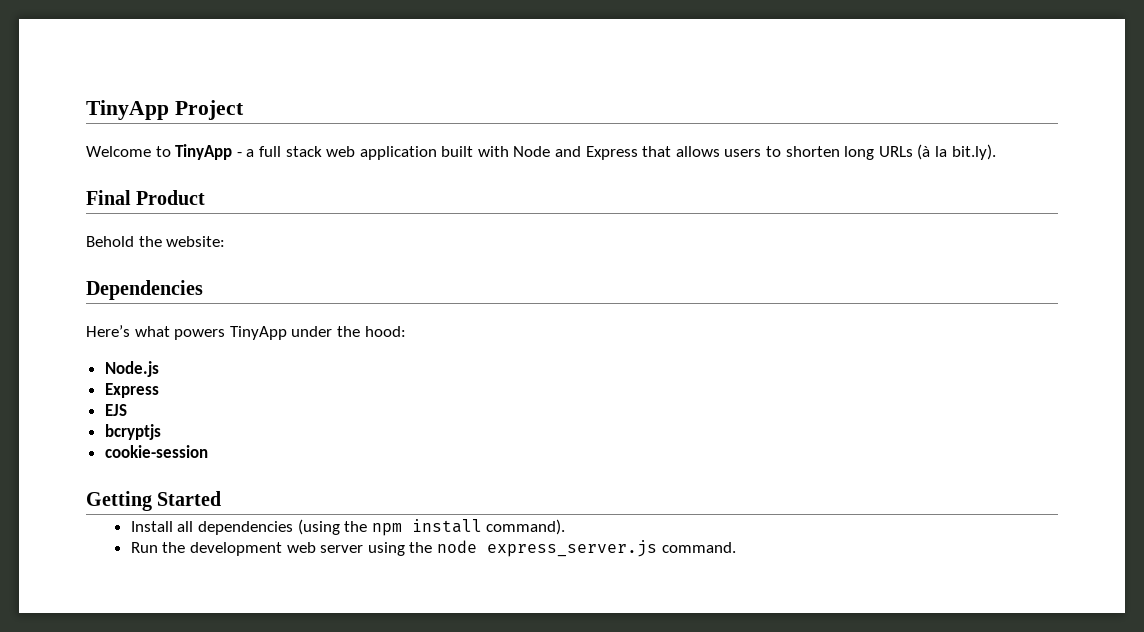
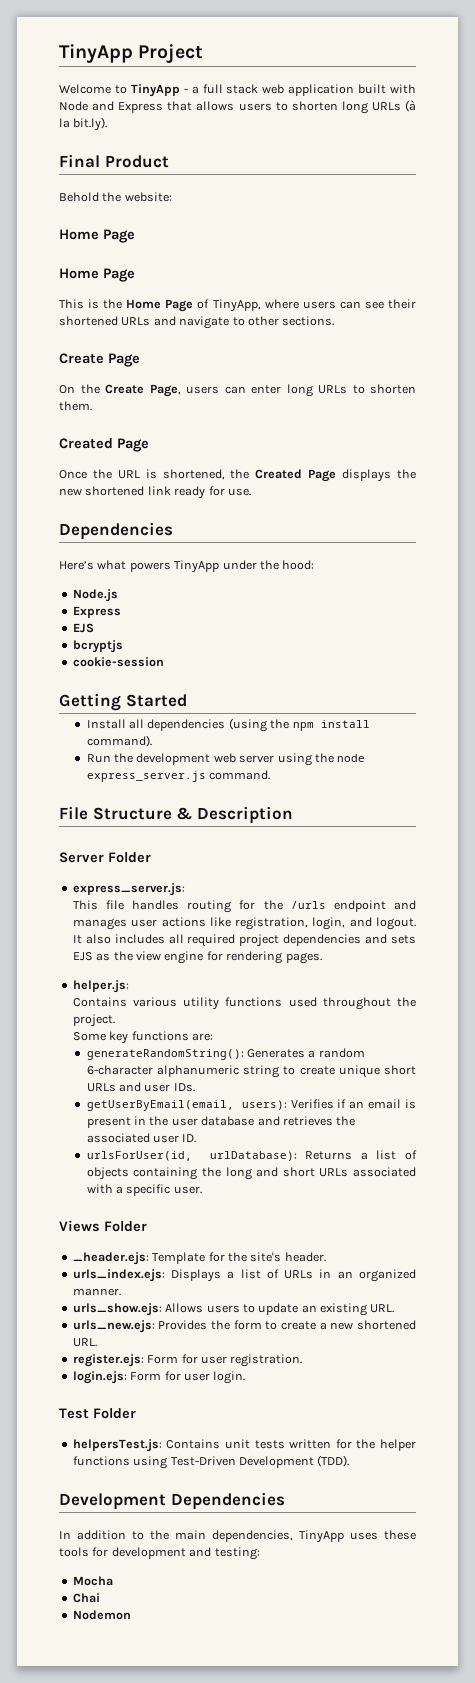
(226, 241) none -> [59,229,135,243] [59,268,135,282] [59,299,416,312] [59,316,335,329] [59,353,140,367] [59,384,416,397] [59,401,92,411] [59,438,149,452] [59,469,416,482] [59,486,251,499] // Home Page // Home Page // This is the Home Page of TinyApp, where users can see their shortened URLs and navigate to other sections. // Create Page // On the Create Page, users can enter long URLs to shorten them. // Created Page // Once the URL is shortened, the Created Page displays the new shortened link ready for use.
(736, 547) none -> [59,806,293,824] [59,852,151,863] [72,883,185,896] [72,900,416,913] [72,917,416,930] [72,934,416,947] [72,951,322,964] [72,980,129,993] [72,997,417,1010] [72,1014,115,1027] [72,1031,214,1044] [86,1048,365,1060] [86,1065,416,1078] [86,1082,195,1092] [86,1099,416,1111] [86,1116,356,1128] [86,1133,197,1143] [86,1150,417,1161] [86,1167,416,1180] [86,1184,202,1196] [59,1220,147,1232] [72,1252,326,1265] [72,1269,416,1282] [72,1288,121,1296] [72,1303,395,1316] [72,1320,416,1333] [72,1338,97,1347] [72,1354,303,1367] [72,1371,246,1384] [59,1408,136,1419] [72,1439,416,1452] [72,1455,350,1469] [59,1492,285,1510] [59,1530,416,1543] [59,1547,260,1560] [72,1576,113,1586] [72,1593,100,1603] [72,1610,131,1620] // File Structure & Description // Server Folder // express_server.js: // This file handles routing for the /urls endpoint and manages user actions like registration, login, and logout. It also includes all required project dependencies and sets EJS as the view engine for rendering pages. // helper.js: // Contains various utility functions used throughout the project. // Some key functions are: // generateRandomString(): Generates a random 6-character alphanumeric string to create unique short URLs and user IDs. // getUserByEmail(email, users): Verifies if an email is present in the user database and retrieves the associated user ID. // urlsForUser(id, urlDatabase): Returns a list of objects containing the long and short URLs associated with a specific user. // Views Folder // _header.ejs: Template for the site's header. // urls_index.ejs: Displays a list of URLs in an organized manner. // urls_show.ejs: Allows users to update an existing URL. // urls_new.ejs: Provides the form to create a new shortened URL. // register.ejs: Form for user registration. // login.ejs: Form for user login. // Test Folder // helpersTest.js: Contains unit tests written for the helper functions using Test-Driven Development (TDD). // Development Dependencies // In addition to the main dependencies, TinyApp uses these tools for development and testing: // Mocha // Chai // Nodemon

